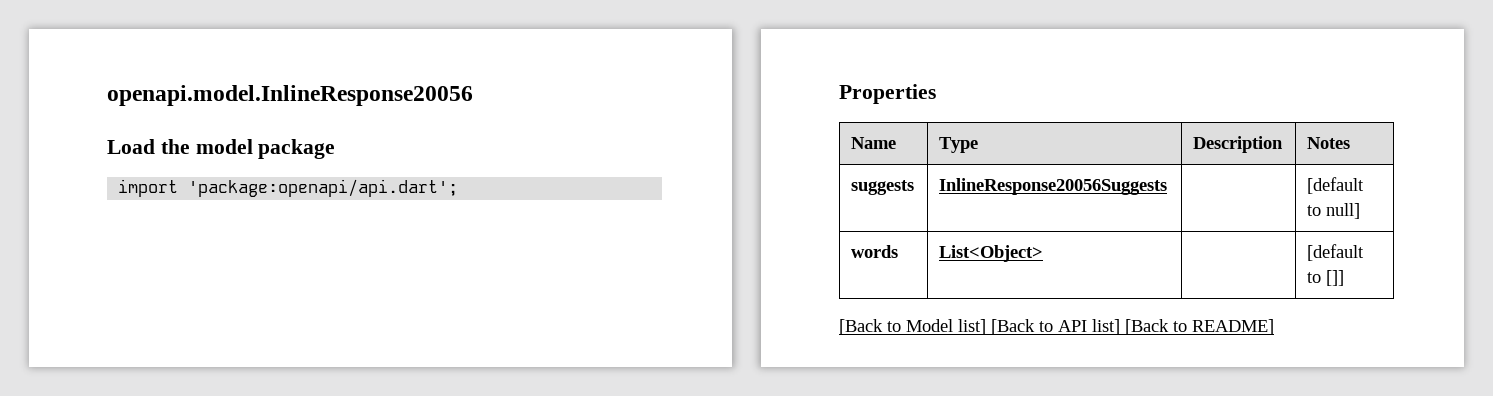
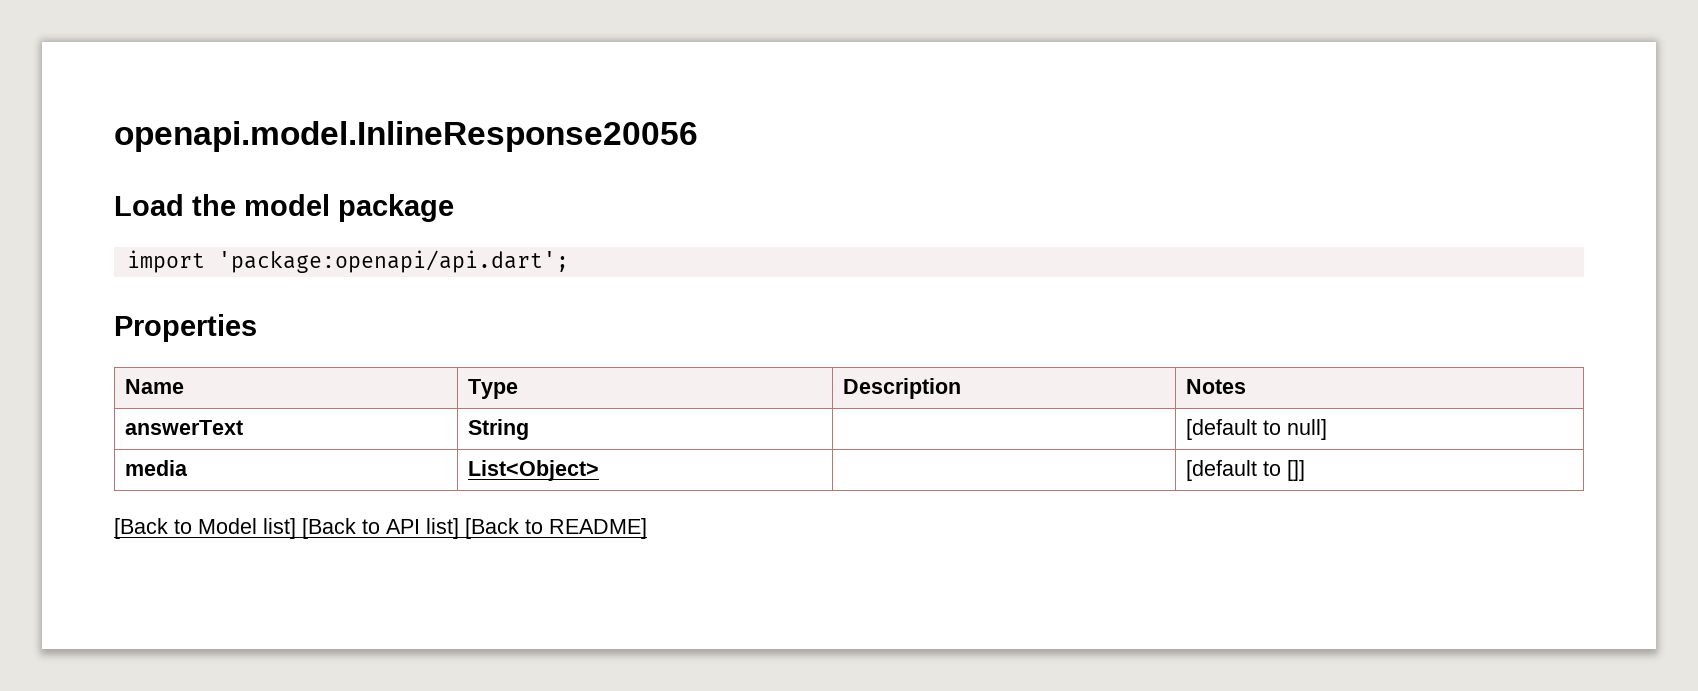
[851,180,915,195] [939,178,1168,195] suggests | InlineResponse20056Suggests -> [124,420,243,435] [467,419,529,440] answerText | String
[851,245,899,258] words -> [124,460,188,476] media

